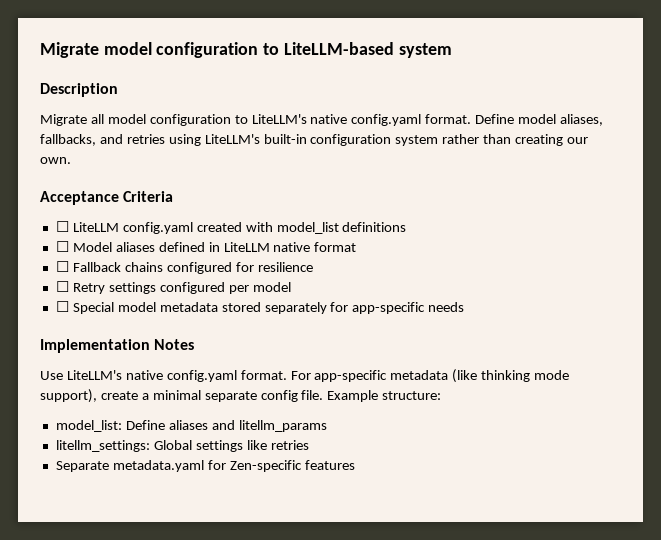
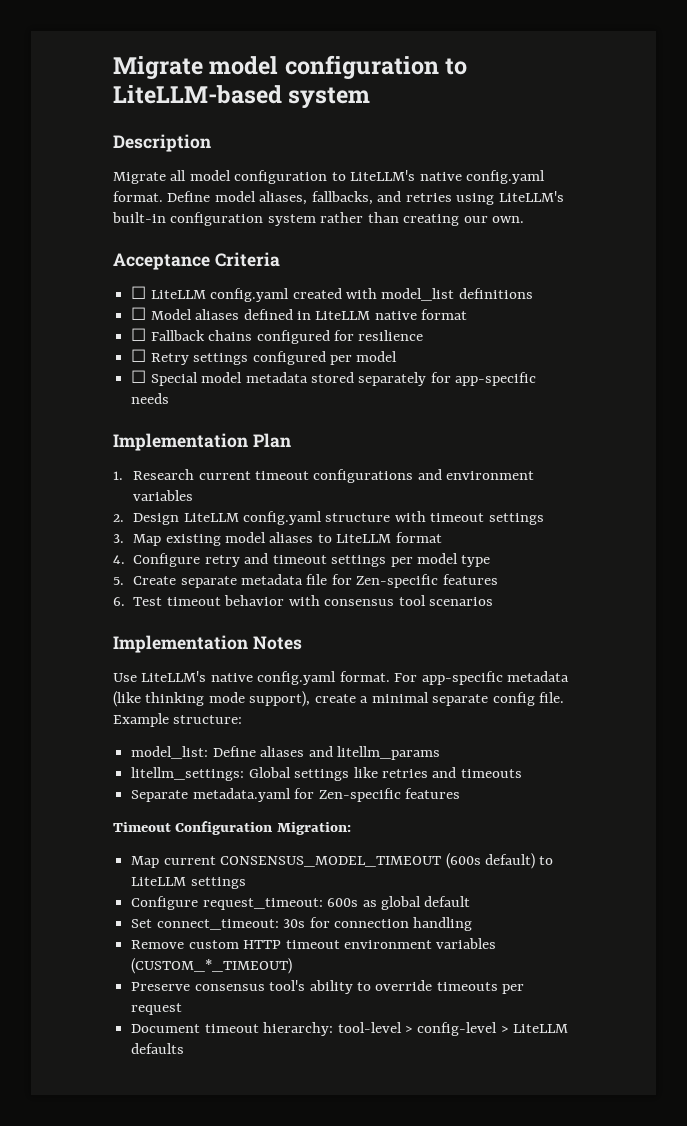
(465, 307) none -> [113,433,291,451] [113,469,535,483] [133,490,194,501] [113,511,544,525] [113,532,442,546] [113,553,491,567] [113,574,498,588] [113,595,493,606] // Implementation Plan // 1. Research current timeout configurations and environment variables // 2. Design LiteLLM config.yaml structure with timeout settings // 3. Map existing model aliases to LiteLLM format // 4. Configure retry and timeout settings per model type // 5. Create separate metadata file for Zen-specific features // 6. Test timeout behavior with consensus tool scenarios
(309, 445) none -> [432,767,522,778] and timeouts
(355, 465) none -> [113,821,351,835] [131,853,554,869] [131,877,246,889] [131,896,471,910] [131,917,473,931] [131,938,497,949] [131,958,293,974] [131,980,525,994] [131,1003,183,1015] [131,1022,569,1036] [131,1043,185,1054] // Timeout Configuration Migration: // Map current CONSENSUS_MODEL_TIMEOUT (600s default) to LiteLLM settings // Configure request_timeout: 600s as global default // Set connect_timeout: 30s for connection handling // Remove custom HTTP timeout environment variables (CUSTOM_*_TIMEOUT) // Preserve consensus tool's ability to override timeouts per request // Document timeout hierarchy: tool-level > config-level > LiteLLM defaults

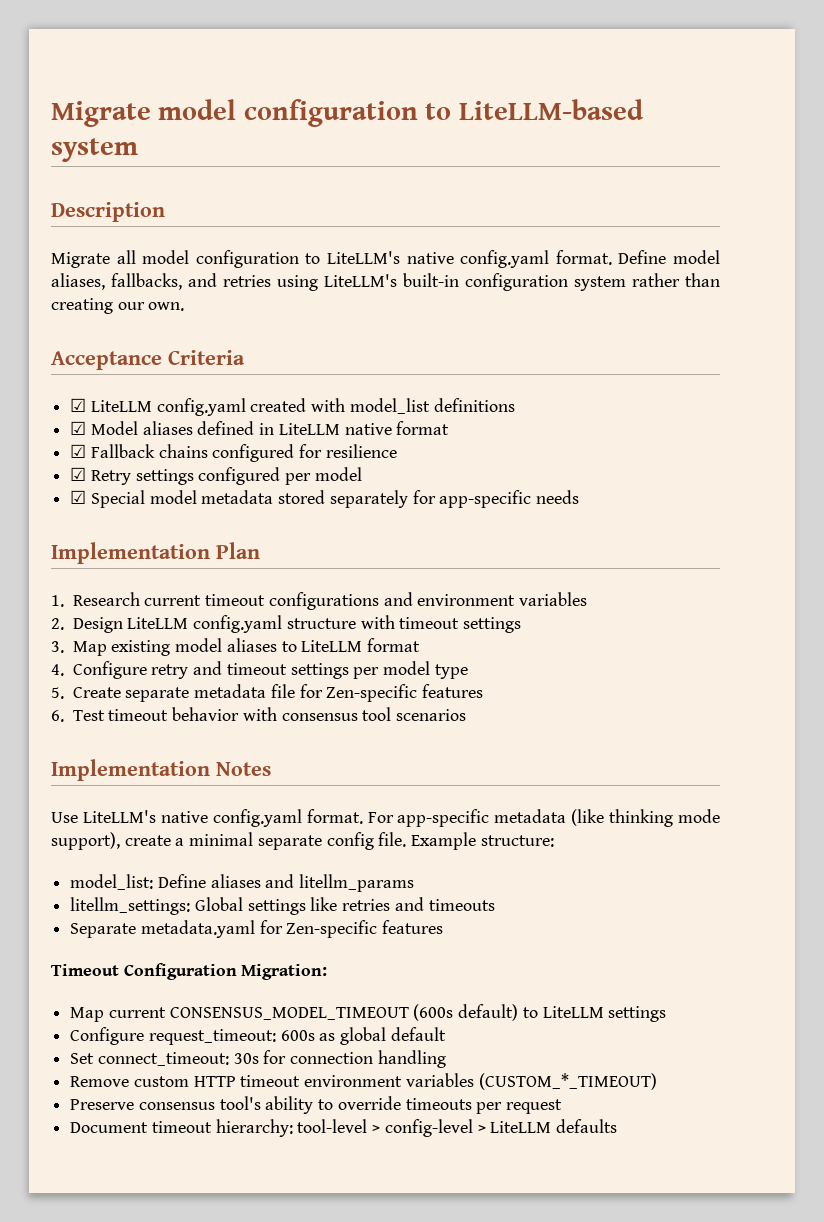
[131,286,147,299] ☐ -> [70,398,87,412] ☑
[131,307,147,320] ☐ -> [70,421,87,435] ☑
[131,328,147,341] ☐ -> [70,444,87,458] ☑
[131,349,147,362] ☐ -> [70,467,87,481] ☑
[131,370,147,383] ☐ -> [70,490,87,504] ☑

